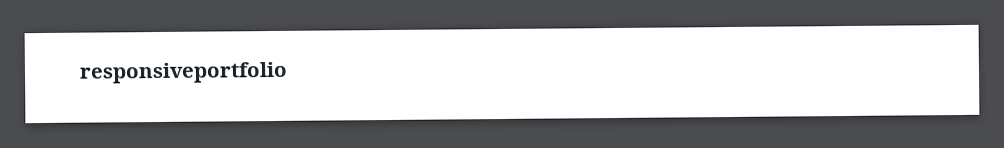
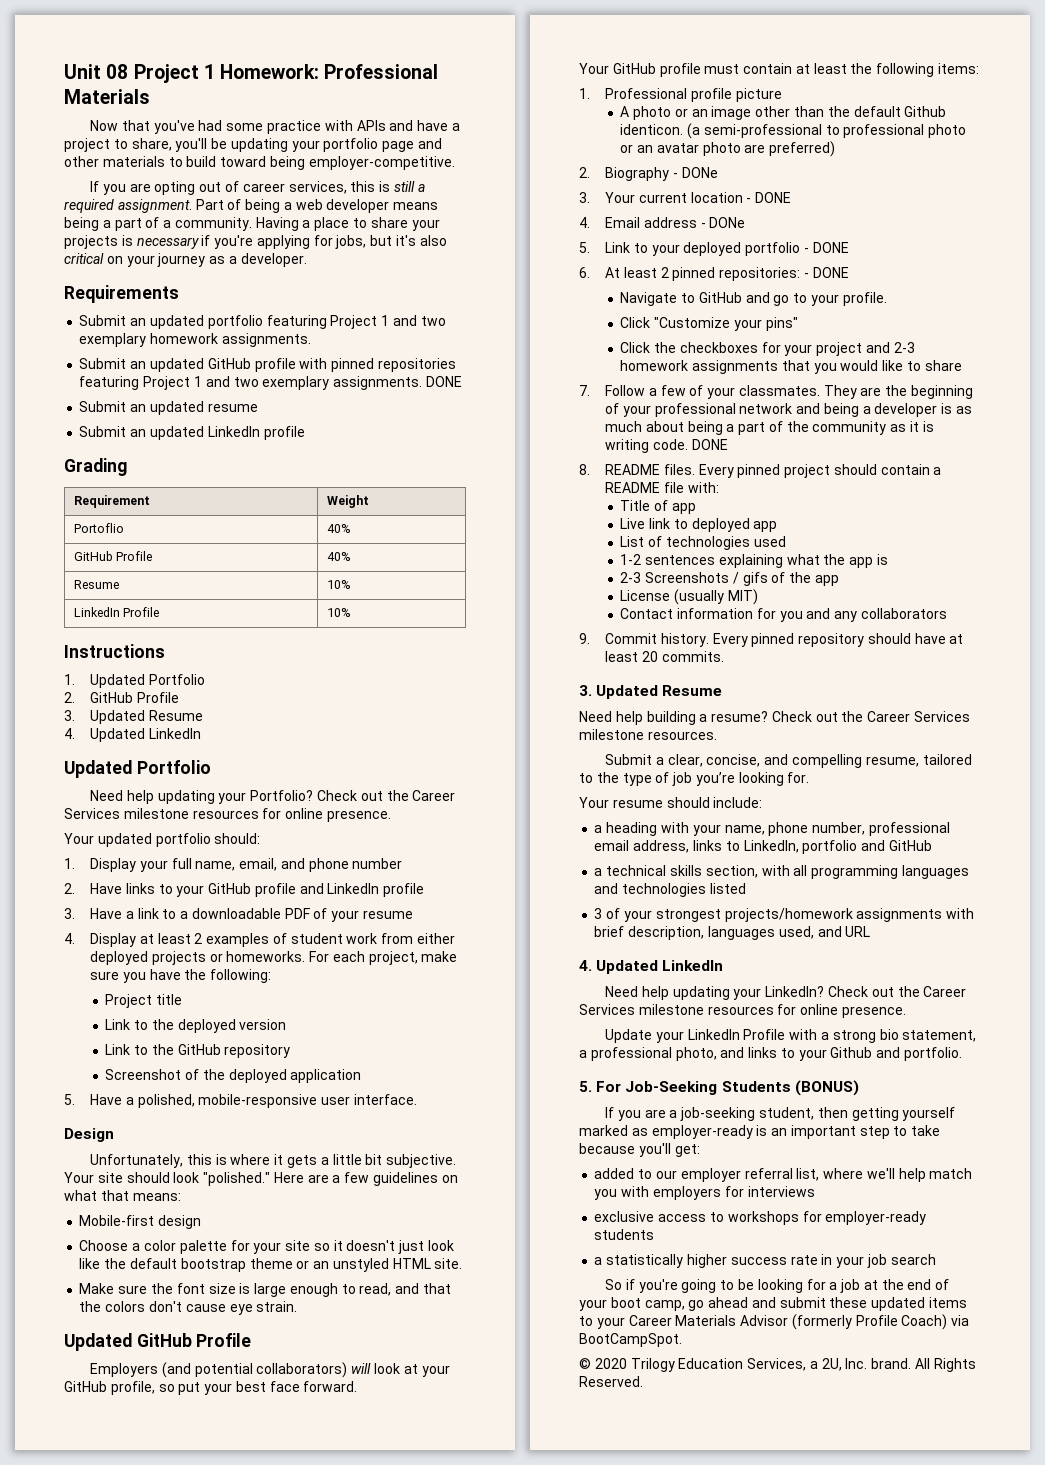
[79,61,288,84] responsiveportfolio -> [64,64,439,83] [64,89,150,104] [90,120,460,134] [64,138,443,152] [64,156,455,170] [90,181,425,195] [64,199,439,213] [64,217,440,231] [64,235,447,249] [64,253,307,267] [64,285,179,303] [79,315,446,329] [79,333,311,347] [79,358,456,372] [79,376,462,390] [79,401,258,415] [79,426,305,440] [64,458,127,476] [73,495,150,508] [326,495,369,508] [73,523,124,533] [326,524,351,533] [73,551,153,561] [326,552,351,561] [73,580,119,589] [326,580,351,589] [73,607,160,617] [326,608,351,617] [64,644,165,658] [64,674,205,688] [64,692,179,703] [64,710,203,724] [64,728,201,742] [64,760,211,778] [90,790,456,804] [64,808,391,822] [64,833,261,847] [64,858,403,872] [64,883,425,897] [64,908,413,922] [64,933,455,947] [89,951,458,965] [89,969,272,983] [105,994,183,1008] [105,1019,287,1033] [105,1044,291,1058] [105,1069,362,1083] [64,1094,417,1108] [64,1128,114,1142] [90,1154,457,1168] [64,1172,458,1186] [64,1190,181,1201] [79,1215,202,1229] [79,1240,454,1254] [79,1258,463,1272] [79,1283,451,1297] [79,1301,298,1315] [64,1333,252,1351] [90,1362,450,1378] [64,1381,358,1395] [579,63,980,77] [579,88,782,102] [620,106,947,120] [620,123,967,139] [620,141,836,157] [579,167,718,181] [579,192,792,203] [579,217,746,228] [579,242,849,256] [579,267,849,281] [620,292,887,306] [620,317,798,331] [620,342,915,356] [620,360,962,374] [579,385,973,399] [604,403,972,417] [604,421,934,435] [604,439,728,453] [579,464,942,478] [604,482,719,493] [620,500,696,514] [620,518,778,532] [620,536,786,550] [620,554,889,568] [620,572,840,586] [620,589,758,605] [620,608,948,622] [579,633,964,647] [604,651,724,662] [579,685,723,699] [579,711,971,725] [579,729,717,740] [605,754,972,768] [579,772,810,786] [579,797,763,808] [594,822,950,836] [594,840,932,854] [594,865,969,879] [594,883,746,897] [594,908,975,922] [594,926,871,940] [579,960,724,974] [605,986,967,1000] [579,1004,906,1018] [605,1029,977,1043] [579,1047,963,1061] [579,1080,859,1096] [605,1107,956,1121] [579,1125,941,1139] [579,1143,700,1157] [594,1168,973,1182] [594,1186,815,1200] [594,1211,927,1225] [594,1229,655,1240] [594,1254,936,1268] [605,1279,950,1293] [579,1297,968,1311] [579,1314,970,1330] [579,1333,682,1347] [579,1358,976,1372] [579,1376,643,1387] Unit 08 Project 1 Homework: Professional Materials // Now that you've had some practice with APIs and have a project to share, you'll be updating your portfolio page and other materials to build toward being employer-competitive. // If you are opting out of career services, this is still a required assignment. Part of being a web developer means being a part of a community. Having a place to share your projects is necessary if you're applying for jobs, but it's also critical on your journey as a developer. // Requirements // Submit an updated portfolio featuring Project 1 and two exemplary homework assignments. // Submit an updated GitHub profile with pinned repositories featuring Project 1 and two exemplary assignments. DONE // Submit an updated resume // Submit an updated LinkedIn profile // Grading // Requirement | Weight // Portoflio | 40% // GitHub Profile | 40% // Resume | 10% // LinkedIn Profile | 10% // Instructions // 1. Updated Portfolio // 2. GitHub Profile // 3. Updated Resume // 4. Updated LinkedIn // Updated Portfolio // Need help updating your Portfolio? Check out the Career Services milestone resources for online presence. // Your updated portfolio should: // 1. Display your full name, email, and phone number // 2. Have links to your GitHub profile and LinkedIn profile // 3. Have a link to a downloadable PDF of your resume // 4. Display at least 2 examples of student work from either deployed projects or homeworks. For each project, make sure you have the following: // Project title // Link to the deployed version // Link to the GitHub repository // Screenshot of the deployed application // 5. Have a polished, mobile-responsive user interface. // Design // Unfortunately, this is where it gets a little bit subjective. Your site should look "polished." Here are a few guidelines on what that means: // Mobile-first design // Choose a color palette for your site so it doesn't just look like the default bootstrap theme or an unstyled HTML site. // Make sure the font size is large enough to read, and that the colors don't cause eye strain. // Updated GitHub Profile // Employers (and potential collaborators) will look at your GitHub profile, so put your best face forward. // Your GitHub profile must contain at least the following items: // 1. Professional profile picture // A photo or an image other than the default Github identicon. (a semi-professional to professional photo or an avatar photo are preferred) // 2. Biography - DONe // 3. Your current location - DONE // 4. Email address - DONe // 5. Link to your deployed portfolio - DONE // 6. At least 2 pinned repositories: - DONE // Navigate to GitHub and go to your profile. // Click "Customize your pins" // Click the checkboxes for your project and 2-3 homework assignments that you would like to share // 7. Follow a few of your classmates. They are the beginning of your professional network and being a developer is as much about being a part of the community as it is writing code. DONE // 8. README files. Every pinned project should contain a README file with: // Title of app // Live link to deployed app // List of technologies used // 1-2 sentences explaining what the app is // 2-3 Screenshots / gifs of the app // License (usually MIT) // Contact information for you and any collaborators // 9. Commit history. Every pinned repository should have at least 20 commits. // 3. Updated Resume // Need help building a resume? Check out the Career Services milestone resources. // Submit a clear, concise, and compelling resume, tailored to the type of job you’re looking for. // Your resume should include: // a heading with your name, phone number, professional email address, links to LinkedIn, portfolio and GitHub // a technical skills section, with all programming languages and technologies listed // 3 of your strongest projects/homework assignments with brief description, languages used, and URL // 4. Updated LinkedIn // Need help updating your LinkedIn? Check out the Career Services milestone resources for online presence. // Update your LinkedIn Profile with a strong bio statement, a professional photo, and links to your Github and portfolio. // 5. For Job-Seeking Students (BONUS) // If you are a job-seeking student, then getting yourself marked as employer-ready is an important step to take because you'll get: // added to our employer referral list, where we'll help match you with employers for interviews // exclusive access to workshops for employer-ready students // a statistically higher success rate in your job search // So if you're going to be looking for a job at the end of your boot camp, go ahead and submit these updated items to your Career Materials Advisor (formerly Profile Coach) via BootCampSpot. // © 2020 Trilogy Education Services, a 2U, Inc. brand. All Rights Reserved.

